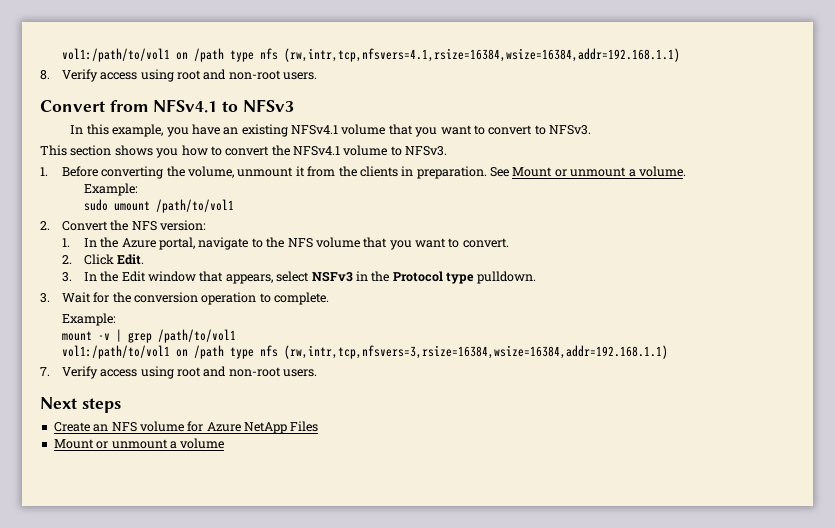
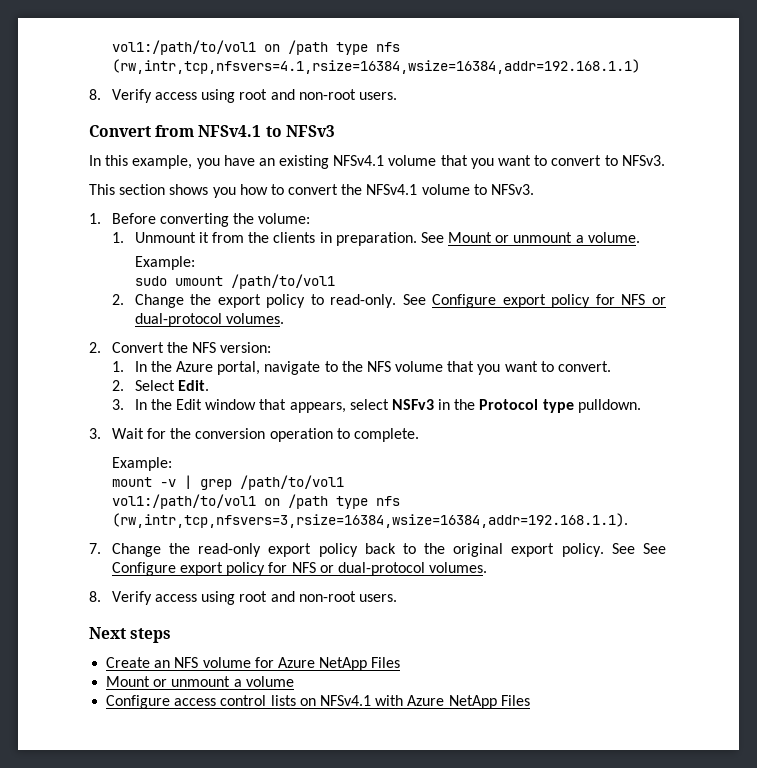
[188,166,294,178] volume, unmount -> [258,213,311,224] [111,232,196,243] volume: // 1. Unmount
(234, 206) none -> [111,294,666,308] [134,313,284,327] // 2. Change the export policy to read-only. See Configure export policy for NFS or dual-protocol volumes.
[83,254,114,265] Click -> [134,380,175,391] Select
[283,345,668,359] [40,367,50,376] (rw,intr,tcp,nfsvers=3,rsize=16384,wsize=16384,addr=192.168.1.1) // 7. -> [111,513,628,528] [89,543,666,557] [111,562,488,576] [89,591,101,602] (rw,intr,tcp,nfsvers=3,rsize=16384,wsize=16384,addr=192.168.1.1). // 7. Change the read-only export policy back to the original export policy. See See Configure export policy for NFS or dual-protocol volumes. // 8.
(225, 443) none -> [106,695,530,709] // Configure access control lists on NFSv4.1 with Azure NetApp Files

